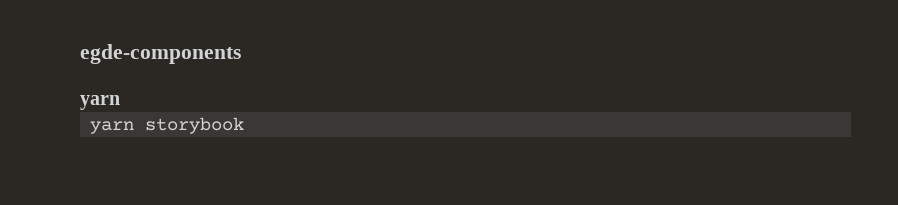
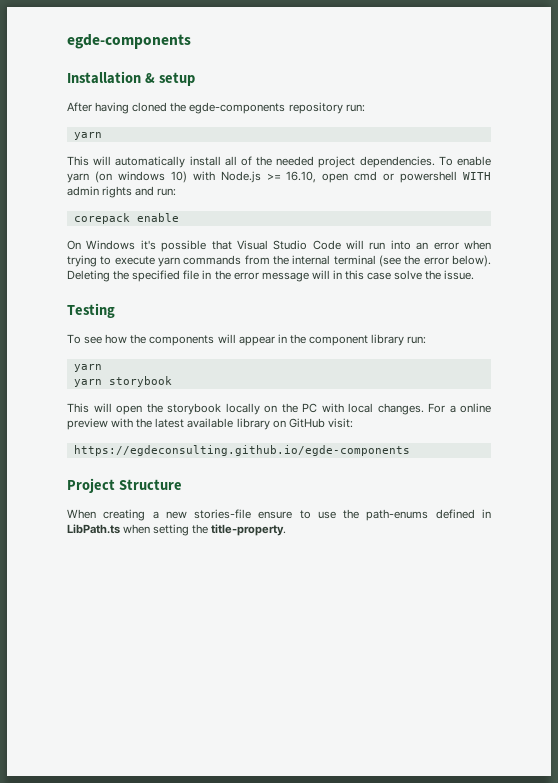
[80,95,120,110] [90,117,245,134] yarn // yarn storybook -> [67,71,195,86] [67,102,365,114] [73,132,102,140] [67,156,492,168] [67,171,492,183] [67,186,177,198] [73,213,179,224] [67,240,491,252] [67,255,491,267] [67,270,475,282] [67,303,115,318] [67,334,427,346] [73,364,102,372] [73,376,172,387] [67,403,491,415] [67,418,353,430] [73,445,410,456] [67,478,182,493] [67,509,491,521] [67,524,287,536] Installation & setup // After having cloned the egde-components repository run: // yarn // This will automatically install all of the needed project dependencies. To enable yarn (on windows 10) with Node.js >= 16.10, open cmd or powershell WITH admin rights and run: // corepack enable // On Windows it's possible that Visual Studio Code will run into an error when trying to execute yarn commands from the internal terminal (see the error below). Deleting the specified file in the error message will in this case solve the issue. // Testing // To see how the components will appear in the component library run: // yarn // yarn storybook // This will open the storybook locally on the PC with local changes. For a online preview with the latest available library on GitHub visit: // https://egdeconsulting.github.io/egde-components // Project Structure // When creating a new stories-file ensure to use the path-enums defined in LibPath.ts when setting the title-property.

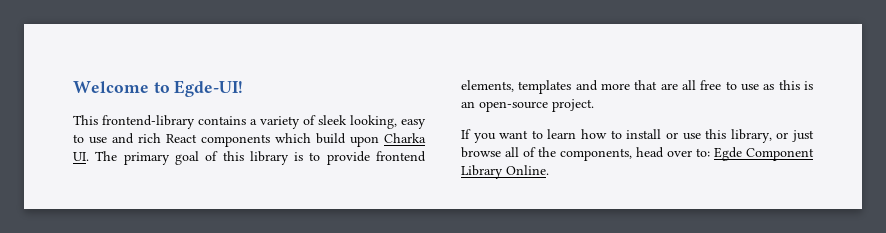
[67,34,191,49] [67,71,195,86] [67,102,365,114] [73,132,102,140] [67,156,492,168] [67,171,492,183] [67,186,177,198] [73,213,179,224] [67,240,491,252] [67,255,491,267] [67,270,475,282] [67,303,115,318] [67,334,427,346] [73,364,102,372] [73,376,172,387] [67,403,491,415] [67,418,353,430] [73,445,410,456] [67,478,182,493] [67,509,491,521] [67,524,287,536] egde-components // Installation & setup // After having cloned the egde-components repository run: // yarn // This will automatically install all of the needed project dependencies. To enable yarn (on windows 10) with Node.js >= 16.10, open cmd or powershell WITH admin rights and run: // corepack enable // On Windows it's possible that Visual Studio Code will run into an error when trying to execute yarn commands from the internal terminal (see the error below). Deleting the specified file in the error message will in this case solve the issue. // Testing // To see how the components will appear in the component library run: // yarn // yarn storybook // This will open the storybook locally on the PC with local changes. For a online preview with the latest available library on GitHub visit: // https://egdeconsulting.github.io/egde-components // Project Structure // When creating a new stories-file ensure to use the path-enums defined in LibPath.ts when setting the title-property. -> [73,80,244,97] [73,115,426,129] [73,133,426,147] [73,151,427,165] [461,80,813,94] [461,99,594,112] [461,129,814,143] [461,147,814,161] [461,165,549,179] Welcome to Egde-UI! // This frontend-library contains a variety of sleek looking, easy to use and rich React components which build upon Charka UI. The primary goal of this library is to provide frontend elements, templates and more that are all free to use as this is an open-source project. // If you want to learn how to install or use this library, or just browse all of the components, head over to: Egde Component Library Online.

